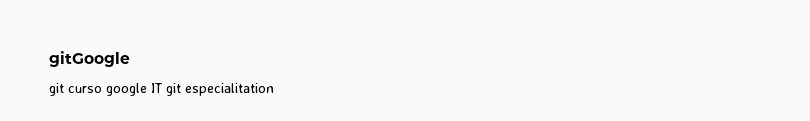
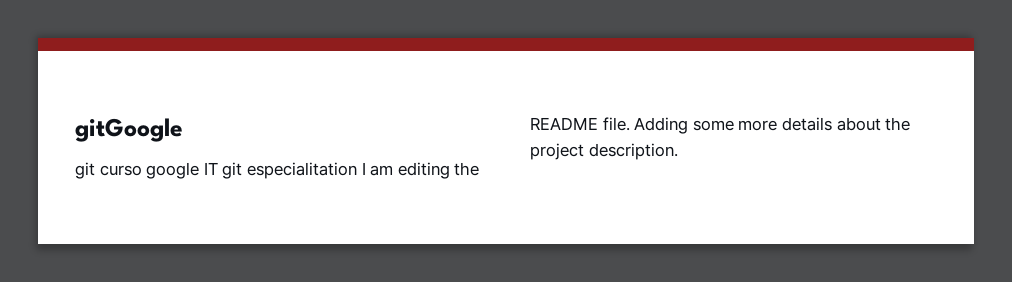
(274, 89) none -> [361,162,480,179] [530,117,911,134] [530,143,678,160] I am editing the README file. Adding some more details about the project description.

